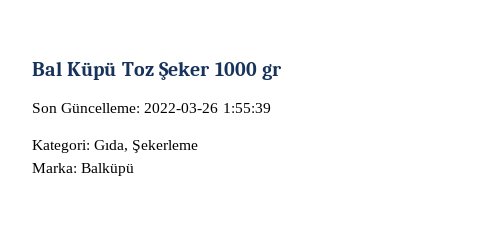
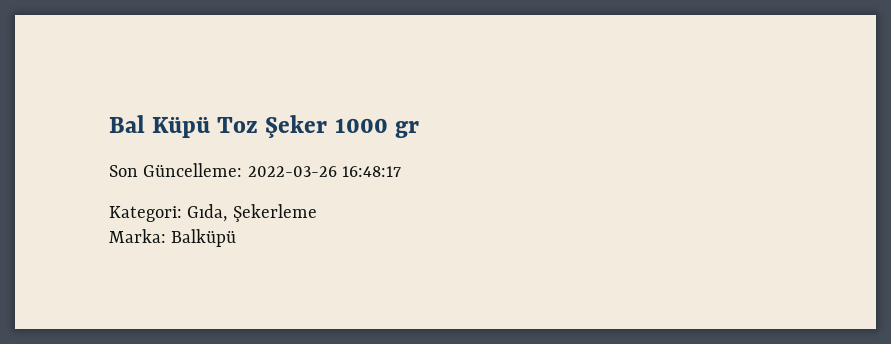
[222,103,271,113] 1:55:39 -> [341,166,401,177] 16:48:17

